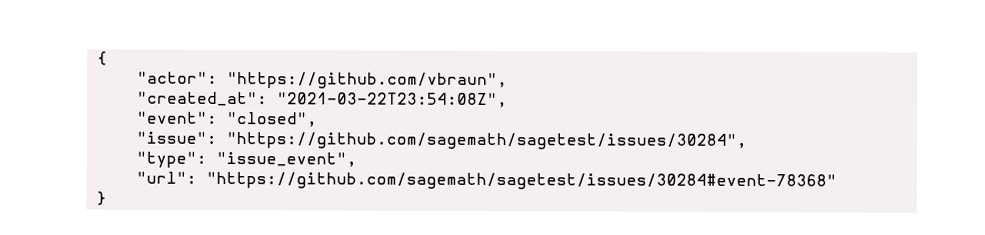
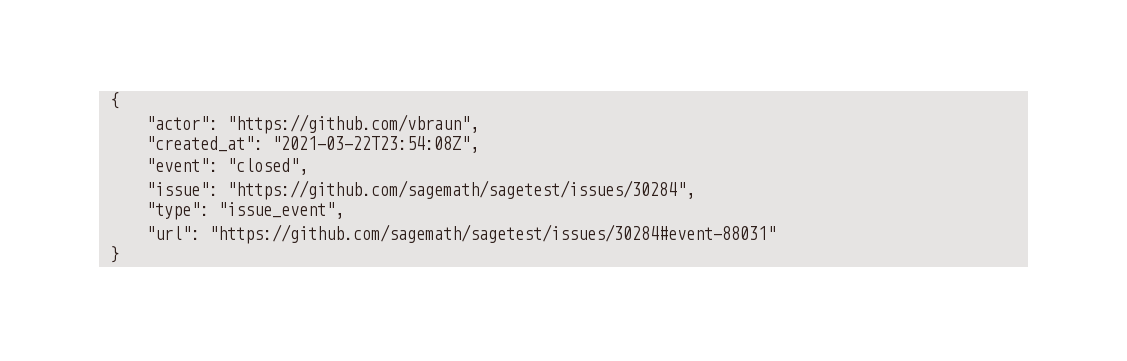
[205,171,837,191] "https://github.com/sagemath/sagetest/issues/30284#event-78368" -> [209,224,777,244] "https://github.com/sagemath/sagetest/issues/30284#event-88031"

